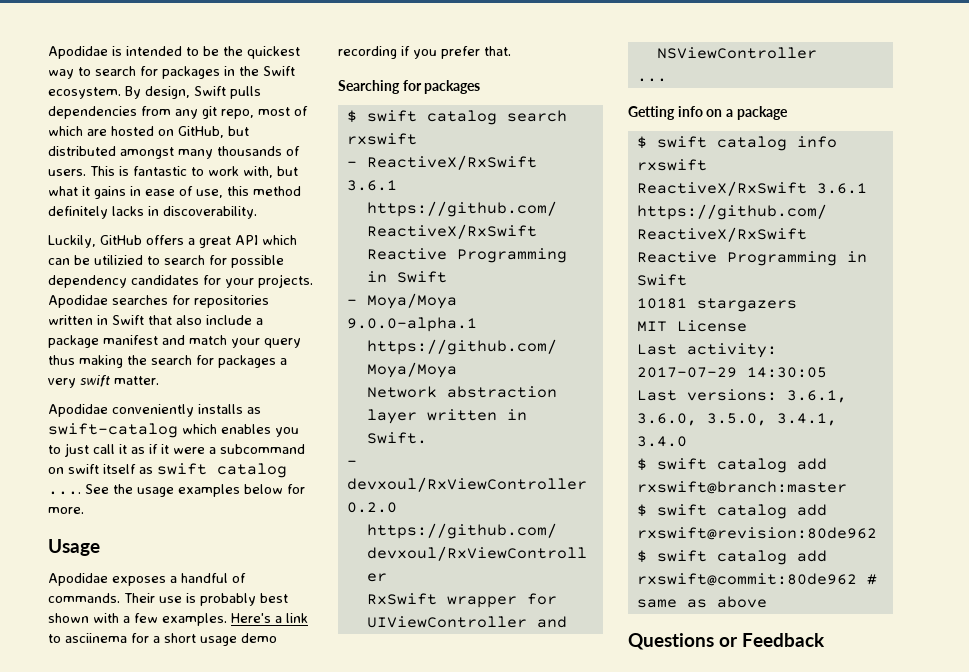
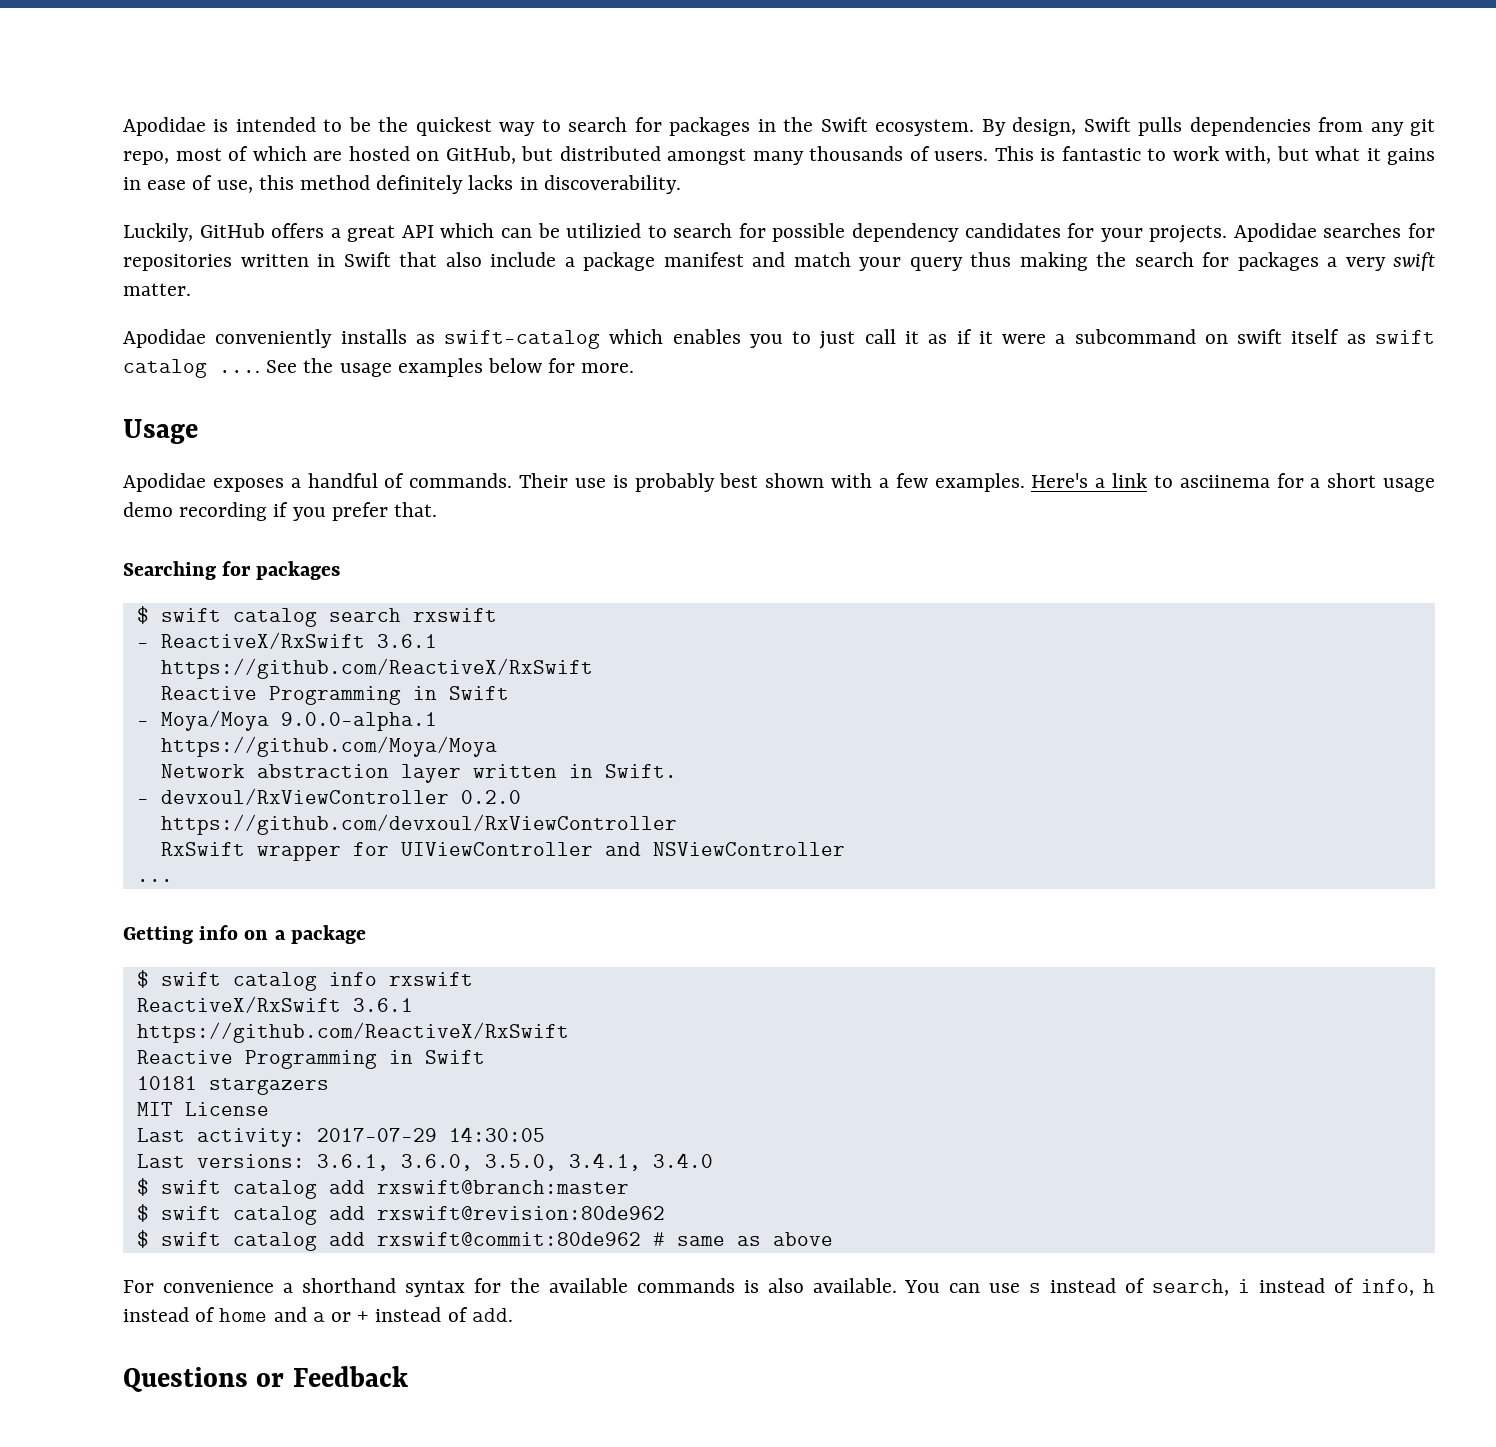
(767, 602) none -> [123,1278,1435,1297] [123,1307,513,1322] // For convenience a shorthand syntax for the available commands is also available. You can use s instead of search, i instead of info, h instead of home and a or + instead of add.

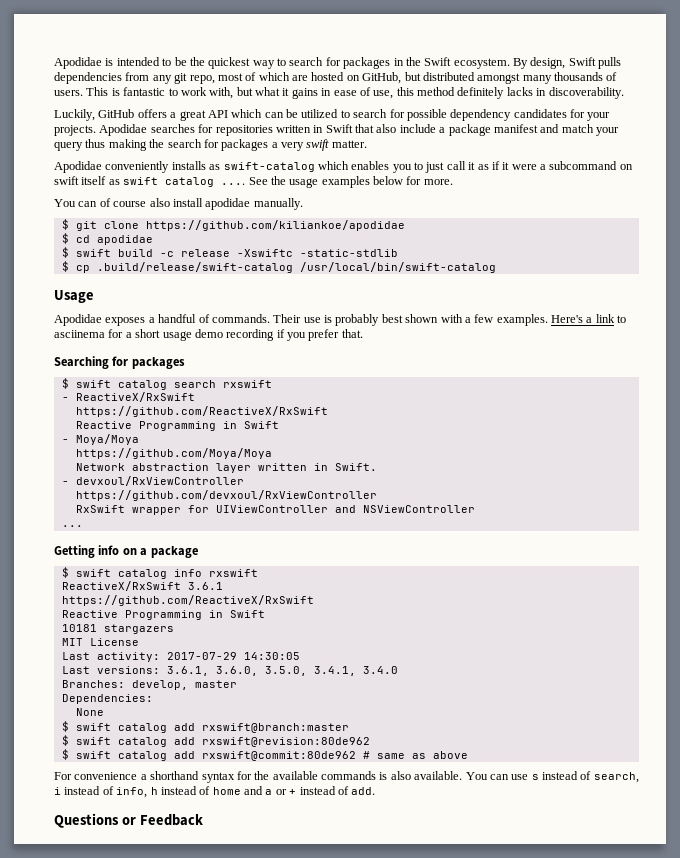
[566,223,642,238] utilizied -> [301,109,339,118] utilized
(635, 368) none -> [54,198,303,210] [61,219,405,231] [61,233,153,245] [61,247,398,258] [61,261,496,273] // You can of course also install apodidae manually. // $ git clone https://github.com/kiliankoe/apodidae // $ cd apodidae // $ swift build -c release -Xswiftc -static-stdlib // $ cp .build/release/swift-catalog /usr/local/bin/swift-catalog
[376,634,437,648] 3.6.1 -> (195, 397) none
[280,712,437,731] 9.0.0-alpha.1 -> (139, 439) none
[460,790,521,804] 0.2.0 -> (244, 481) none
(713, 1160) none -> [61,680,237,690] [61,694,153,704] [75,708,104,716] // Branches: develop, master // Dependencies: // None

